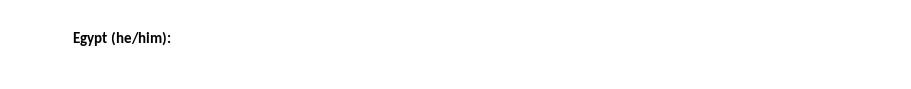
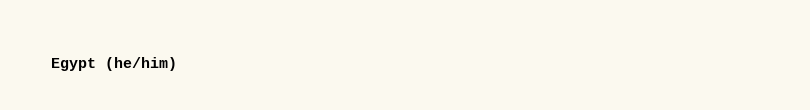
[110,31,171,46] (he/him): -> [105,57,177,71] (he/him)

